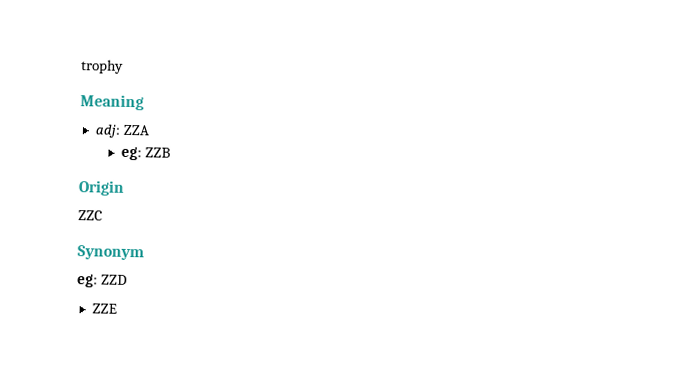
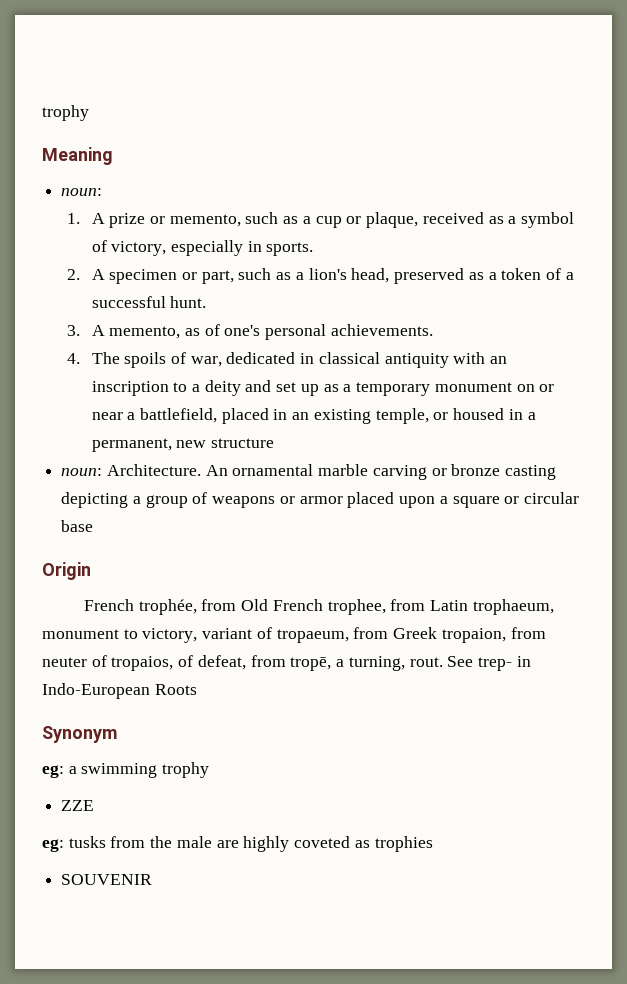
[94,124,150,138] [121,146,172,161] [78,180,125,196] [78,210,103,221] [77,245,144,261] [77,274,127,288] [91,303,117,314] adj: ZZA // eg: ZZB // Origin // ZZC // Synonym // eg: ZZD // ZZE -> [61,188,103,196] [66,212,575,228] [91,240,314,256] [66,268,574,284] [91,296,207,308] [66,324,433,340] [66,352,508,368] [91,380,555,396] [91,408,536,424] [91,438,275,452] [61,464,557,480] [61,492,579,508] [61,520,94,532] [42,562,91,580] [83,599,554,615] [42,627,546,643] [42,655,531,671] [42,683,197,699] [42,726,117,743] [42,762,210,778] [61,800,95,811] [42,836,433,852] [61,874,153,885] noun: // 1. A prize or memento, such as a cup or plaque, received as a symbol of victory, especially in sports. // 2. A specimen or part, such as a lion's head, preserved as a token of a successful hunt. // 3. A memento, as of one's personal achievements. // 4. The spoils of war, dedicated in classical antiquity with an inscription to a deity and set up as a temporary monument on or near a battlefield, placed in an existing temple, or housed in a permanent, new structure // noun: Architecture. An ornamental marble carving or bronze casting depicting a group of weapons or armor placed upon a square or circular base // Origin // French trophée, from Old French trophee, from Latin trophaeum, monument to victory, variant of tropaeum, from Greek tropaion, from neuter of tropaios, of defeat, from tropē, a turning, rout. See trep- in Indo-European Roots // Synonym // eg: a swimming trophy // ZZE // eg: tusks from the male are highly coveted as trophies // SOUVENIR

